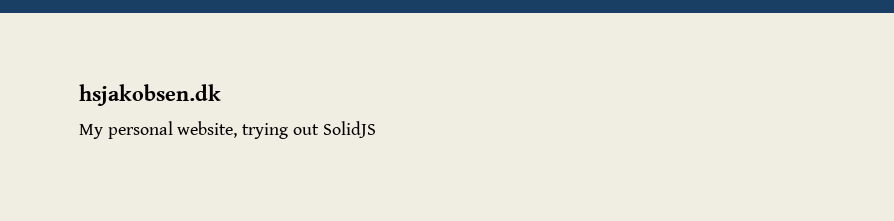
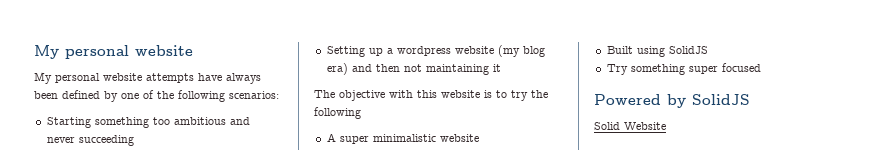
[79,84,221,106] [79,121,376,139] hsjakobsen.dk // My personal website, trying out SolidJS -> [34,45,193,59] [34,72,261,84] [34,90,279,102] [46,117,250,128] [46,135,134,146] [326,45,545,57] [326,63,501,75] [314,90,548,101] [314,107,361,119] [326,133,479,144] [606,46,708,57] [606,63,761,75] [594,94,750,108] [594,122,666,130] My personal website // My personal website attempts have always been defined by one of the following scenarios: // Starting something too ambitious and never succeeding // Setting up a wordpress website (my blog era) and then not maintaining it // The objective with this website is to try the following // A super minimalistic website // Built using SolidJS // Try something super focused // Powered by SolidJS // Solid Website

